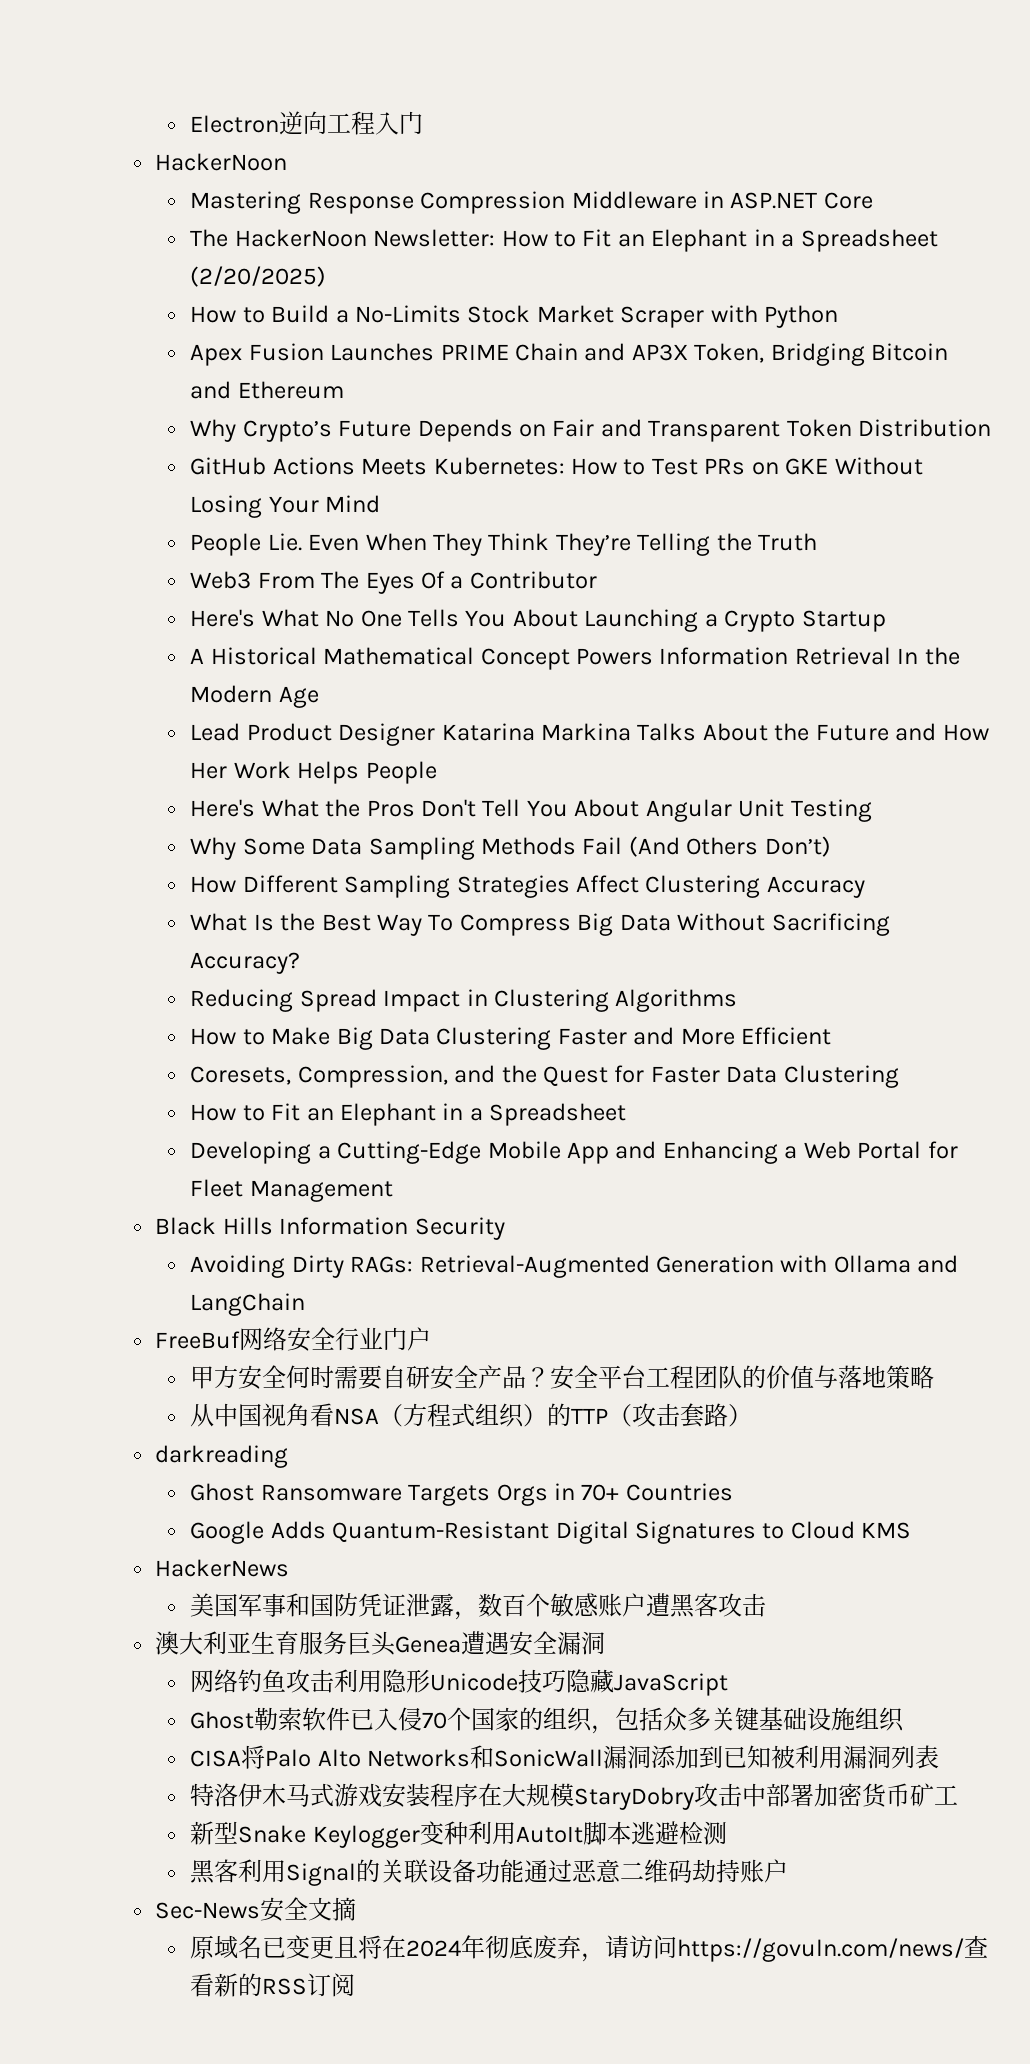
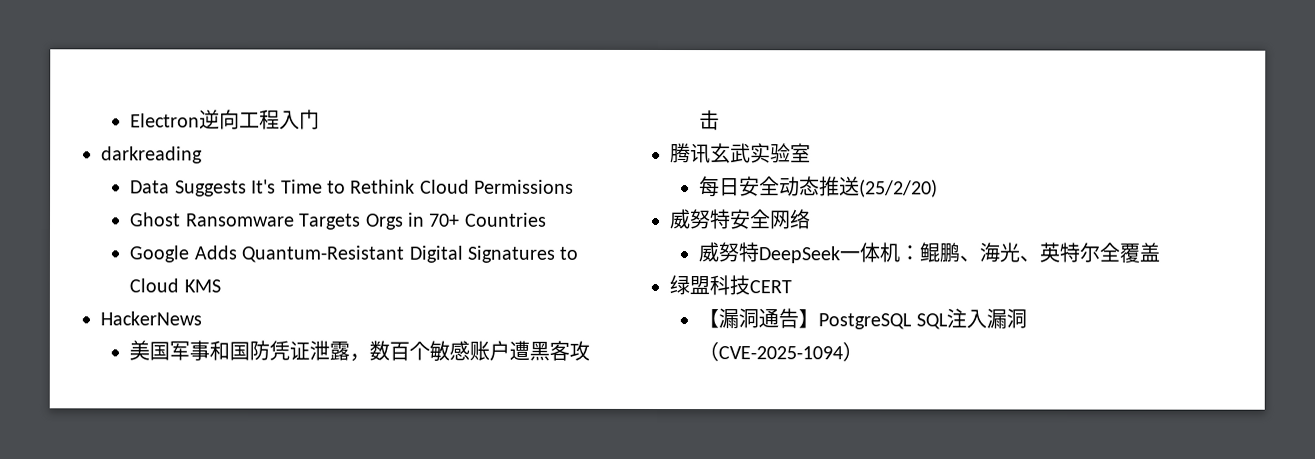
[155,153,288,171] [190,191,873,214] [190,229,938,252] [190,266,327,287] [190,305,839,328] [190,343,949,366] [190,381,344,399] [190,419,992,442] [190,457,923,475] [190,495,381,518] [190,533,818,556] [190,571,597,594] [190,609,886,632] [190,647,960,670] [190,685,319,708] [190,723,989,746] [190,761,437,784] [190,799,872,822] [190,836,831,860] [190,875,865,898] [190,913,890,936] [190,952,301,974] [190,989,738,1012] [190,1027,832,1050] [190,1065,899,1088] [190,1103,627,1126] [190,1141,958,1164] [190,1179,393,1202] [155,1217,505,1240] [190,1255,959,1278] [190,1293,306,1316] [155,1327,432,1352] [190,1365,935,1390] [190,1403,753,1428] [155,1445,289,1468] HackerNoon // Mastering Response Compression Middleware in ASP.NET Core // The HackerNoon Newsletter: How to Fit an Elephant in a Spreadsheet (2/20/2025) // How to Build a No-Limits Stock Market Scraper with Python // Apex Fusion Launches PRIME Chain and AP3X Token, Bridging Bitcoin and Ethereum // Why Crypto’s Future Depends on Fair and Transparent Token Distribution // GitHub Actions Meets Kubernetes: How to Test PRs on GKE Without Losing Your Mind // People Lie. Even When They Think They’re Telling the Truth // Web3 From The Eyes Of a Contributor // Here's What No One Tells You About Launching a Crypto Startup // A Historical Mathematical Concept Powers Information Retrieval In the Modern Age // Lead Product Designer Katarina Markina Talks About the Future and How Her Work Helps People // Here's What the Pros Don't Tell You About Angular Unit Testing // Why Some Data Sampling Methods Fail (And Others Don’t) // How Different Sampling Strategies Affect Clustering Accuracy // What Is the Best Way To Compress Big Data Without Sacrificing Accuracy? // Reducing Spread Impact in Clustering Algorithms // How to Make Big Data Clustering Faster and More Efficient // Coresets, Compression, and the Quest for Faster Data Clustering // How to Fit an Elephant in a Spreadsheet // Developing a Cutting-Edge Mobile App and Enhancing a Web Portal for Fleet Management // Black Hills Information Security // Avoiding Dirty RAGs: Retrieval-Augmented Generation with Ollama and LangChain // FreeBuf网络安全行业门户 // 甲方安全何时需要自研安全产品？安全平台工程团队的价值与落地策略 // 从中国视角看NSA（方程式组织）的TTP（攻击套路） // darkreading -> [101,146,203,164] [130,179,575,197] darkreading // Data Suggests It's Time to Rethink Cloud Permissions
[155,1631,606,1656] [190,1669,729,1696] [190,1707,905,1734] [190,1745,940,1769] [190,1783,959,1810] [190,1821,727,1848] [190,1859,789,1886] [155,1897,357,1922] [190,1935,989,1962] [190,1973,356,1997] 澳大利亚生育服务巨头Genea遭遇安全漏洞 // 网络钓鱼攻击利用隐形Unicode技巧隐藏JavaScript // Ghost勒索软件已入侵70个国家的组织，包括众多关键基础设施组织 // CISA将Palo Alto Networks和SonicWall漏洞添加到已知被利用漏洞列表 // 特洛伊木马式游戏安装程序在大规模StaryDobry攻击中部署加密货币矿工 // 新型Snake Keylogger变种利用AutoIt脚本逃避检测 // 黑客利用Signal的关联设备功能通过恶意二维码劫持账户 // Sec-News安全文摘 // 原域名已变更且将在2024年彻底废弃，请访问https://govuln.com/news/查看新的RSS订阅 -> [670,143,811,164] [699,176,939,198] [670,209,811,230] [698,242,1161,264] [669,275,792,296] [698,308,1027,330] [698,341,864,362] 腾讯玄武实验室 // 每日安全动态推送(25/2/20) // 威努特安全网络 // 威努特DeepSeek一体机：鲲鹏、海光、英特尔全覆盖 // 绿盟科技CERT // 【漏洞通告】PostgreSQL SQL注入漏洞（CVE-2025-1094）

